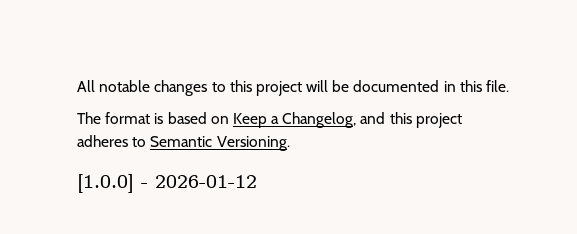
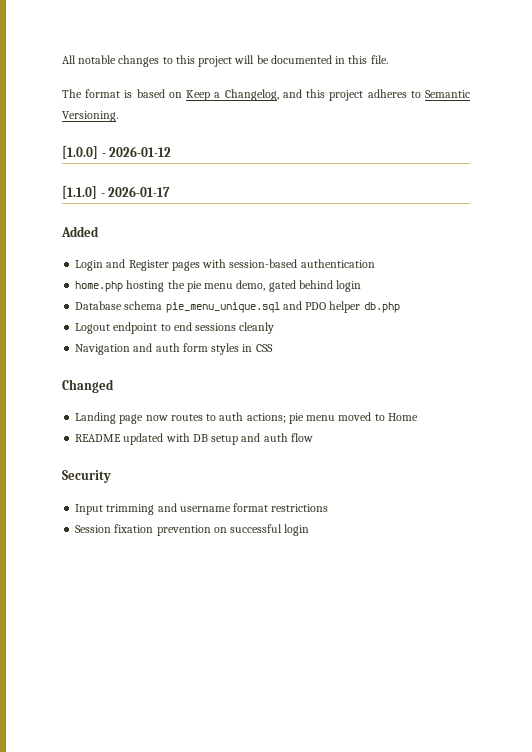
(257, 181) none -> [62,186,171,199] [61,226,99,237] [75,259,375,271] [75,280,362,292] [75,301,400,313] [75,322,275,334] [75,343,273,355] [62,379,114,393] [75,412,418,424] [75,433,313,445] [62,470,111,483] [75,503,329,515] [75,524,310,536] // [1.1.0] - 2026-01-17 // Added // Login and Register pages with session-based authentication // home.php hosting the pie menu demo, gated behind login // Database schema pie_menu_unique.sql and PDO helper db.php // Logout endpoint to end sessions cleanly // Navigation and auth form styles in CSS // Changed // Landing page now routes to auth actions; pie menu moved to Home // README updated with DB setup and auth flow // Security // Input trimming and username format restrictions // Session fixation prevention on successful login

